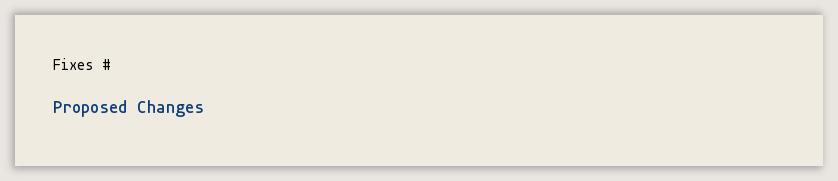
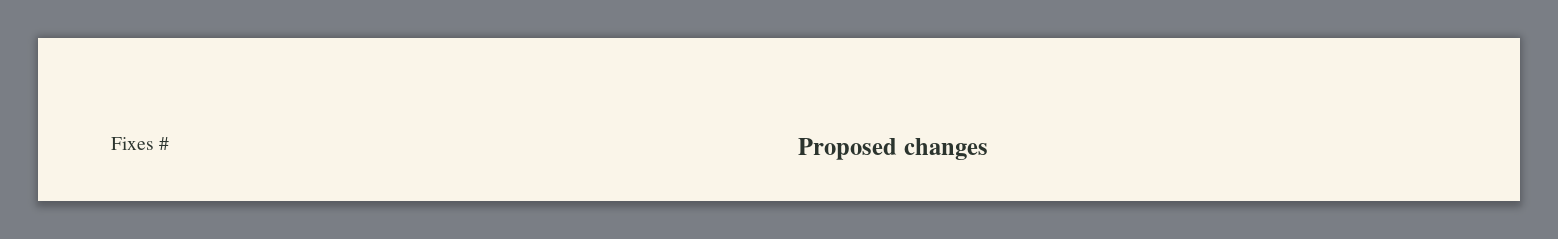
[137,100,204,117] Changes -> [903,138,988,160] changes

